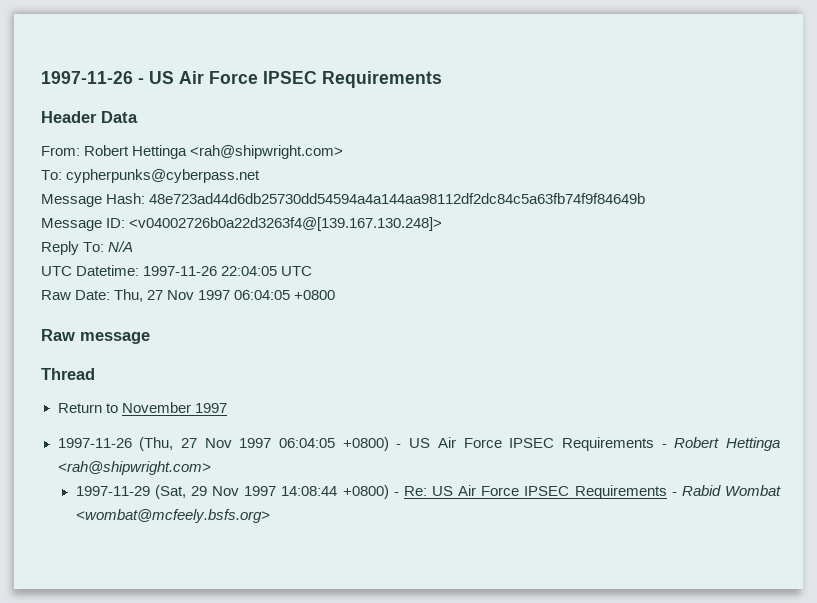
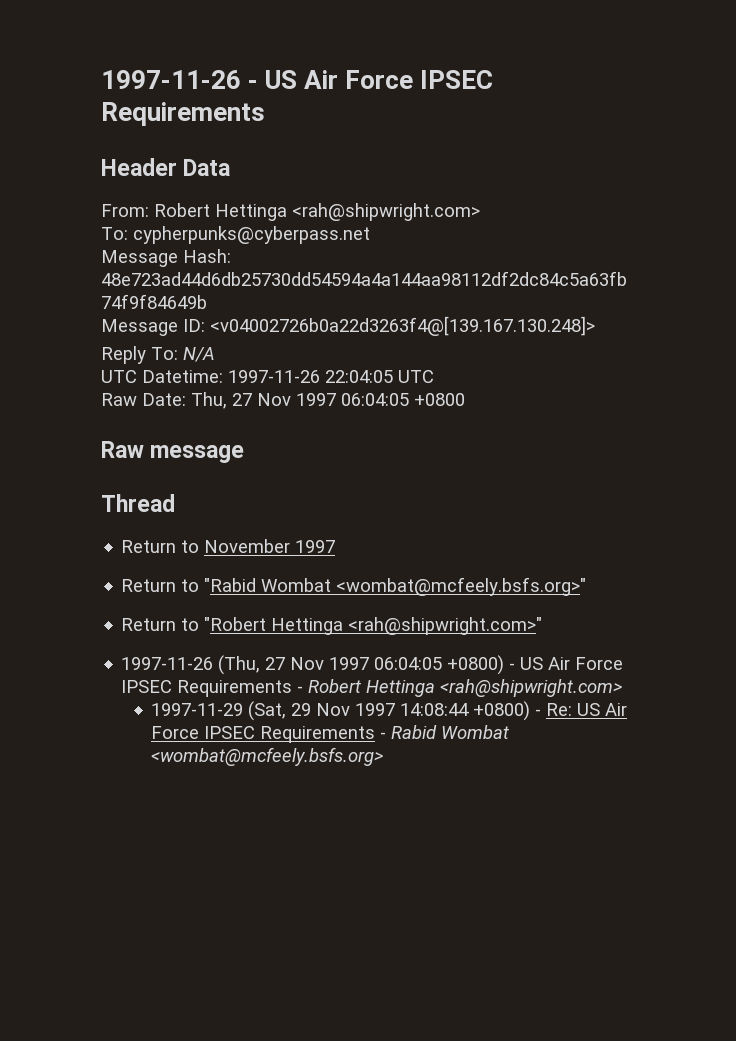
(227, 408) none -> [121,577,587,596] [121,617,543,635] // Return to "Rabid Wombat <wombat@mcfeely.bsfs.org>" // Return to "Robert Hettinga <rah@shipwright.com>"

